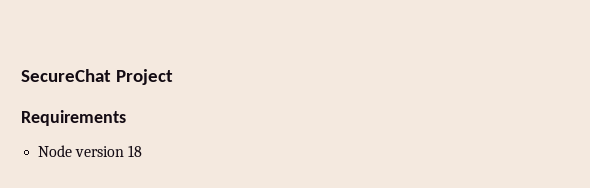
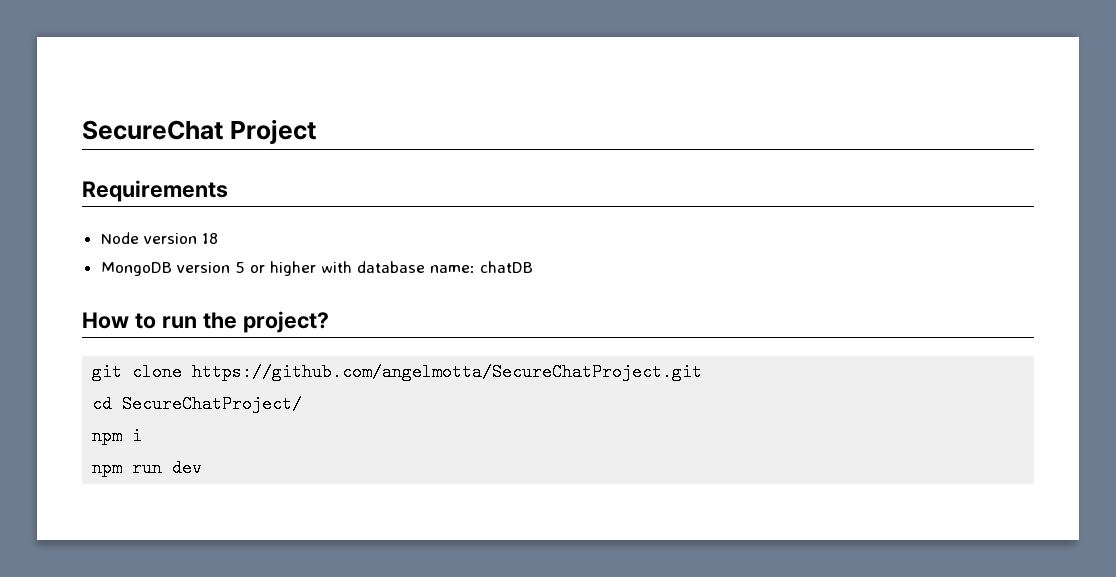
(143, 151) none -> [100,261,533,276] [82,311,329,333] [92,363,703,381] [92,395,303,413] [92,427,143,445] [92,459,203,477] // MongoDB version 5 or higher with database name: chatDB // How to run the project? // git clone https://github.com/angelmotta/SecureChatProject.git // cd SecureChatProject/ // npm i // npm run dev

